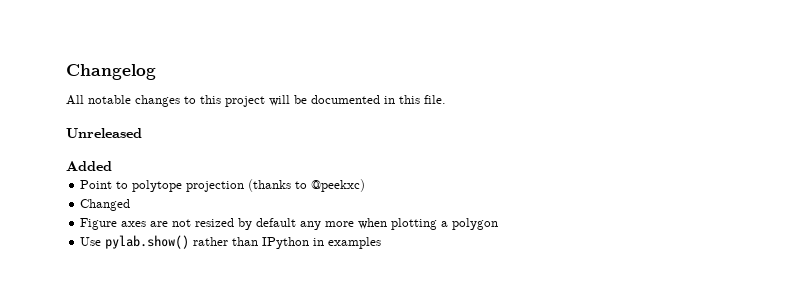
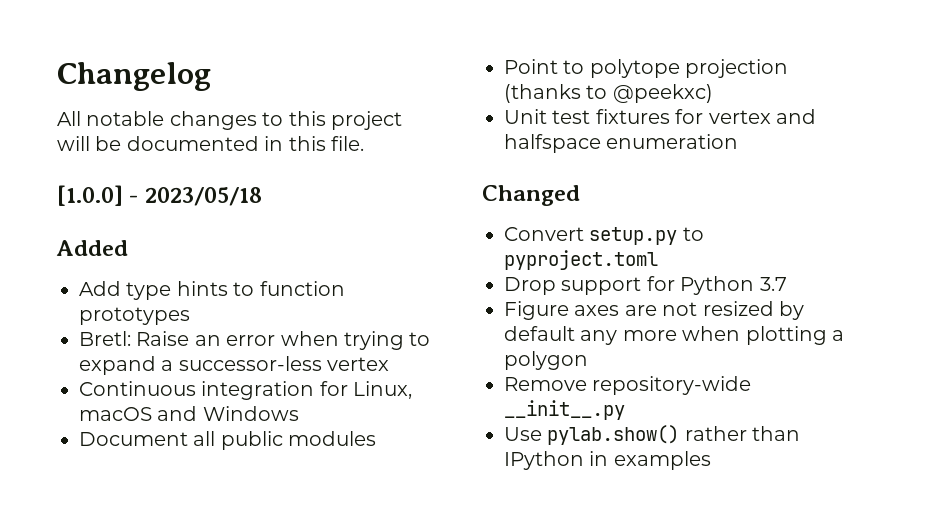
[66,128,142,138] [66,161,112,171] Unreleased // Added -> [57,185,262,206] [56,240,128,256] [79,281,345,300] [79,307,190,325] [79,331,431,350] [79,356,390,375] [79,381,413,400] [79,406,299,421] [79,431,377,450] [1.0.0] - 2023/05/18 // Added // Add type hints to function prototypes // Bretl: Raise an error when trying to expand a successor-less vertex // Continuous integration for Linux, macOS and Windows // Document all public modules
[80,199,131,211] Changed -> [504,109,816,124] [504,134,739,153] [482,185,580,206] [504,227,704,245] [504,250,658,270] [504,276,787,295] Unit test fixtures for vertex and halfspace enumeration // Changed // Convert setup.py to pyproject.toml // Drop support for Python 3.7
(499, 224) none -> [504,376,752,395] [504,400,625,420] // Remove repository-wide __init__.py

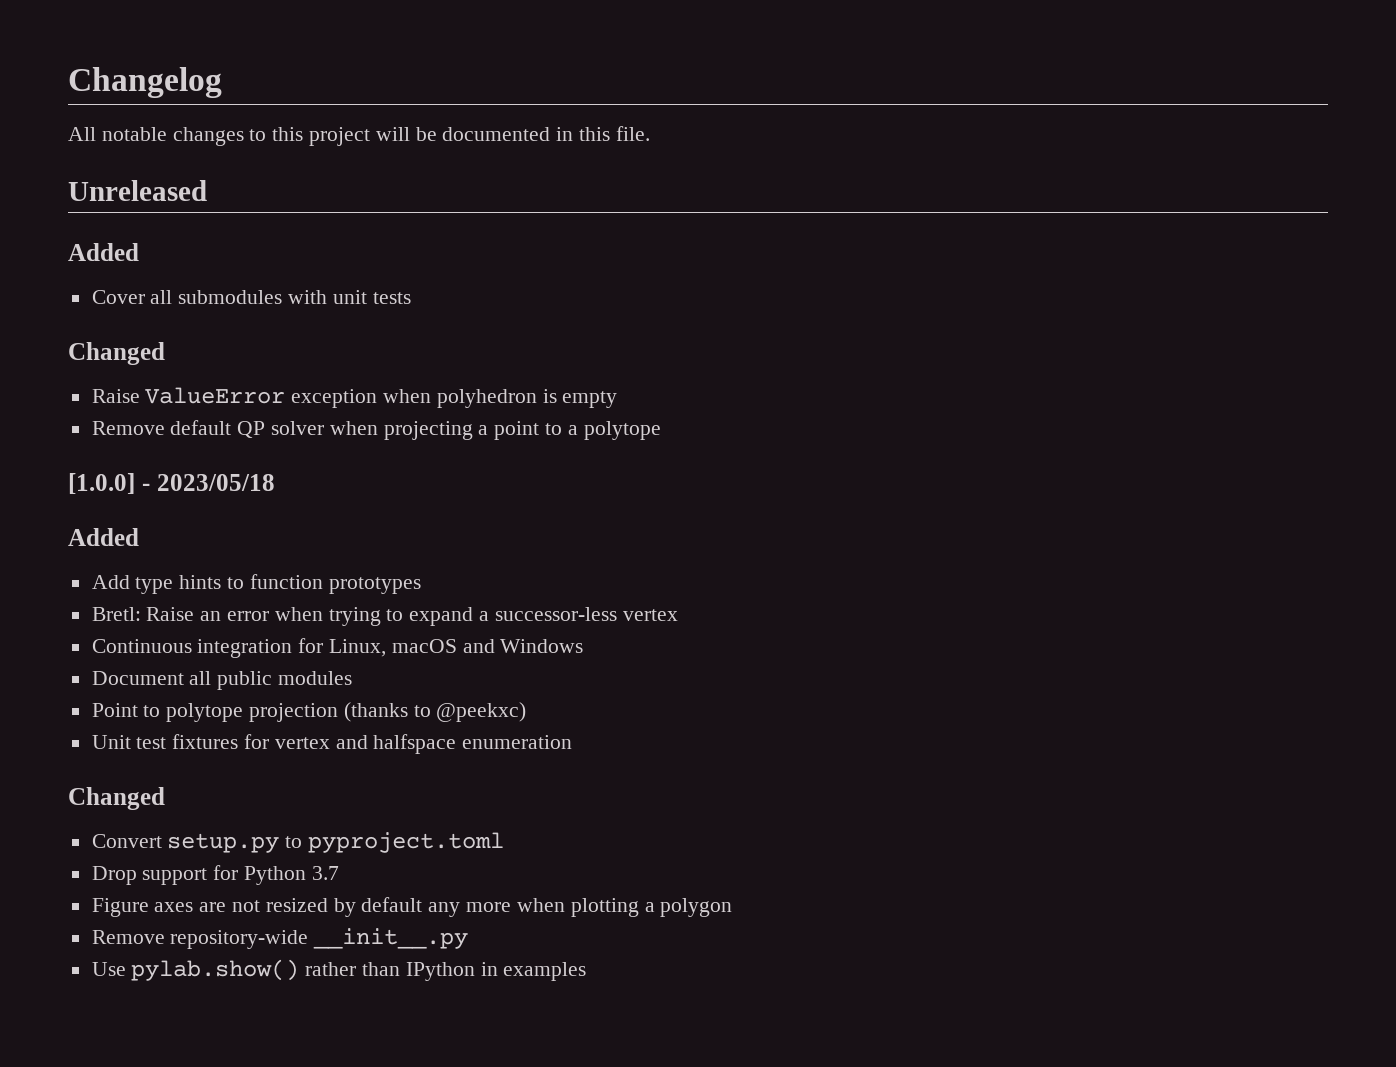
(364, 143) none -> [68,180,207,201] [68,243,139,261] [91,290,411,304] [68,342,165,365] [91,387,618,408] [91,420,661,440] // Unreleased // Added // Cover all submodules with unit tests // Changed // Raise ValueError exception when polyhedron is empty // Remove default QP solver when projecting a point to a polytope

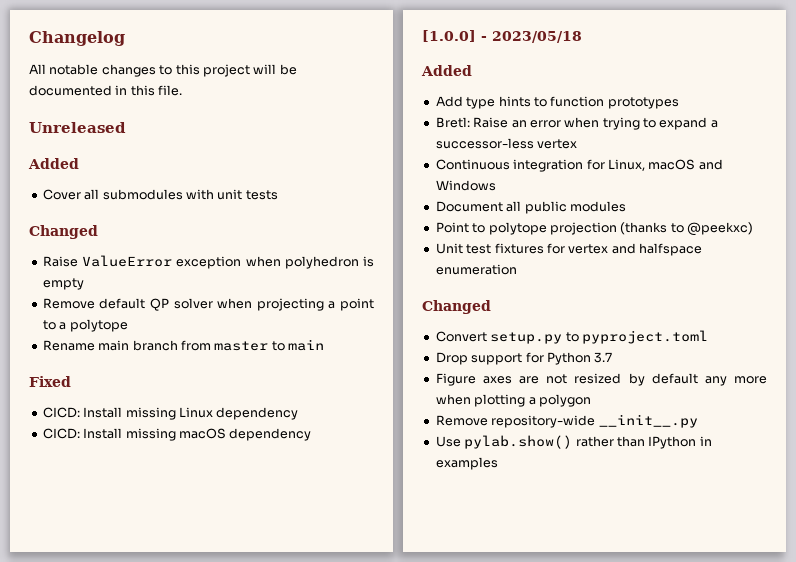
(661, 430) none -> [42,339,324,351] [29,376,71,387] [42,407,299,420] [42,428,312,441] // Rename main branch from master to main // Fixed // CICD: Install missing Linux dependency // CICD: Install missing macOS dependency

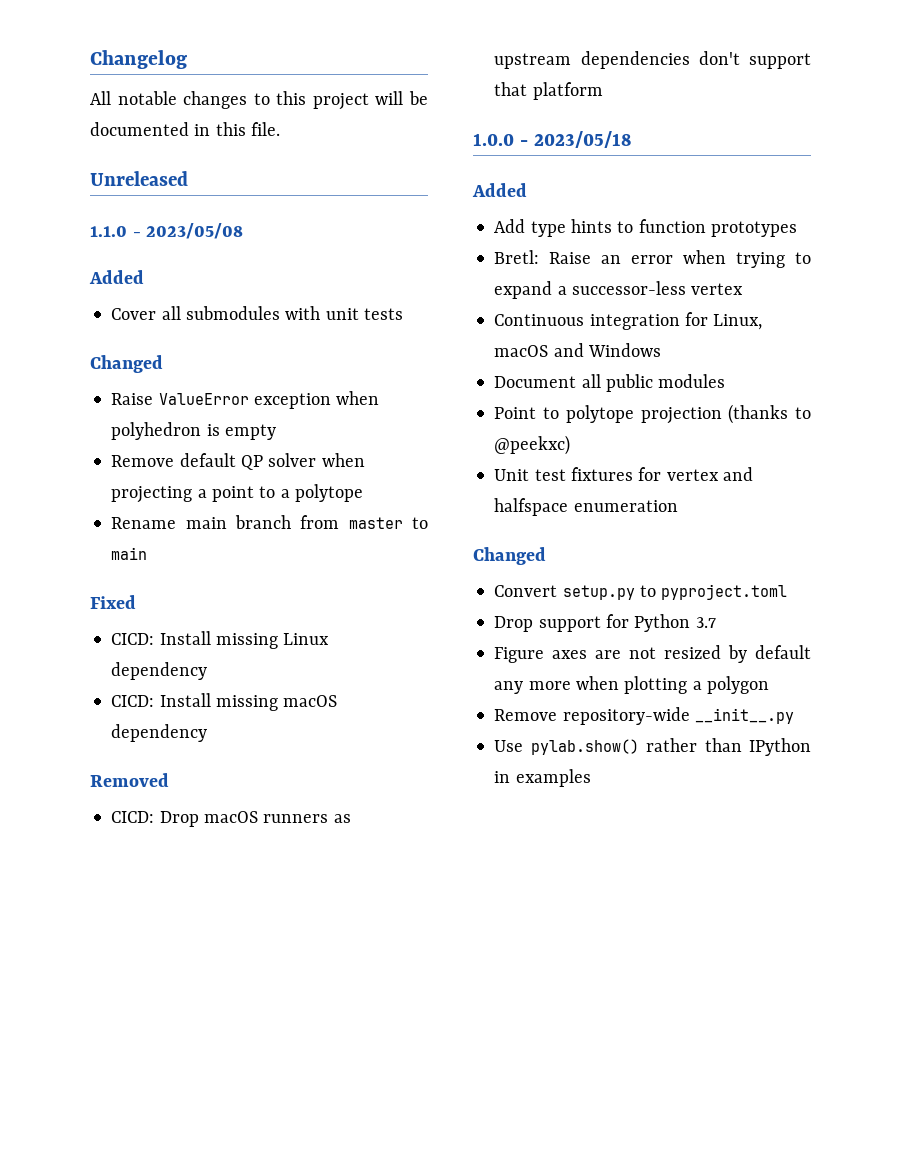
(126, 127) none -> [90,223,244,239] // 1.1.0 - 2023/05/08
[422,30,476,42] [1.0.0] -> [90,773,169,787] [111,811,351,827] [494,51,811,69] [494,82,603,100] [473,133,514,146] Removed // CICD: Drop macOS runners as upstream dependencies don't support that platform // 1.0.0

